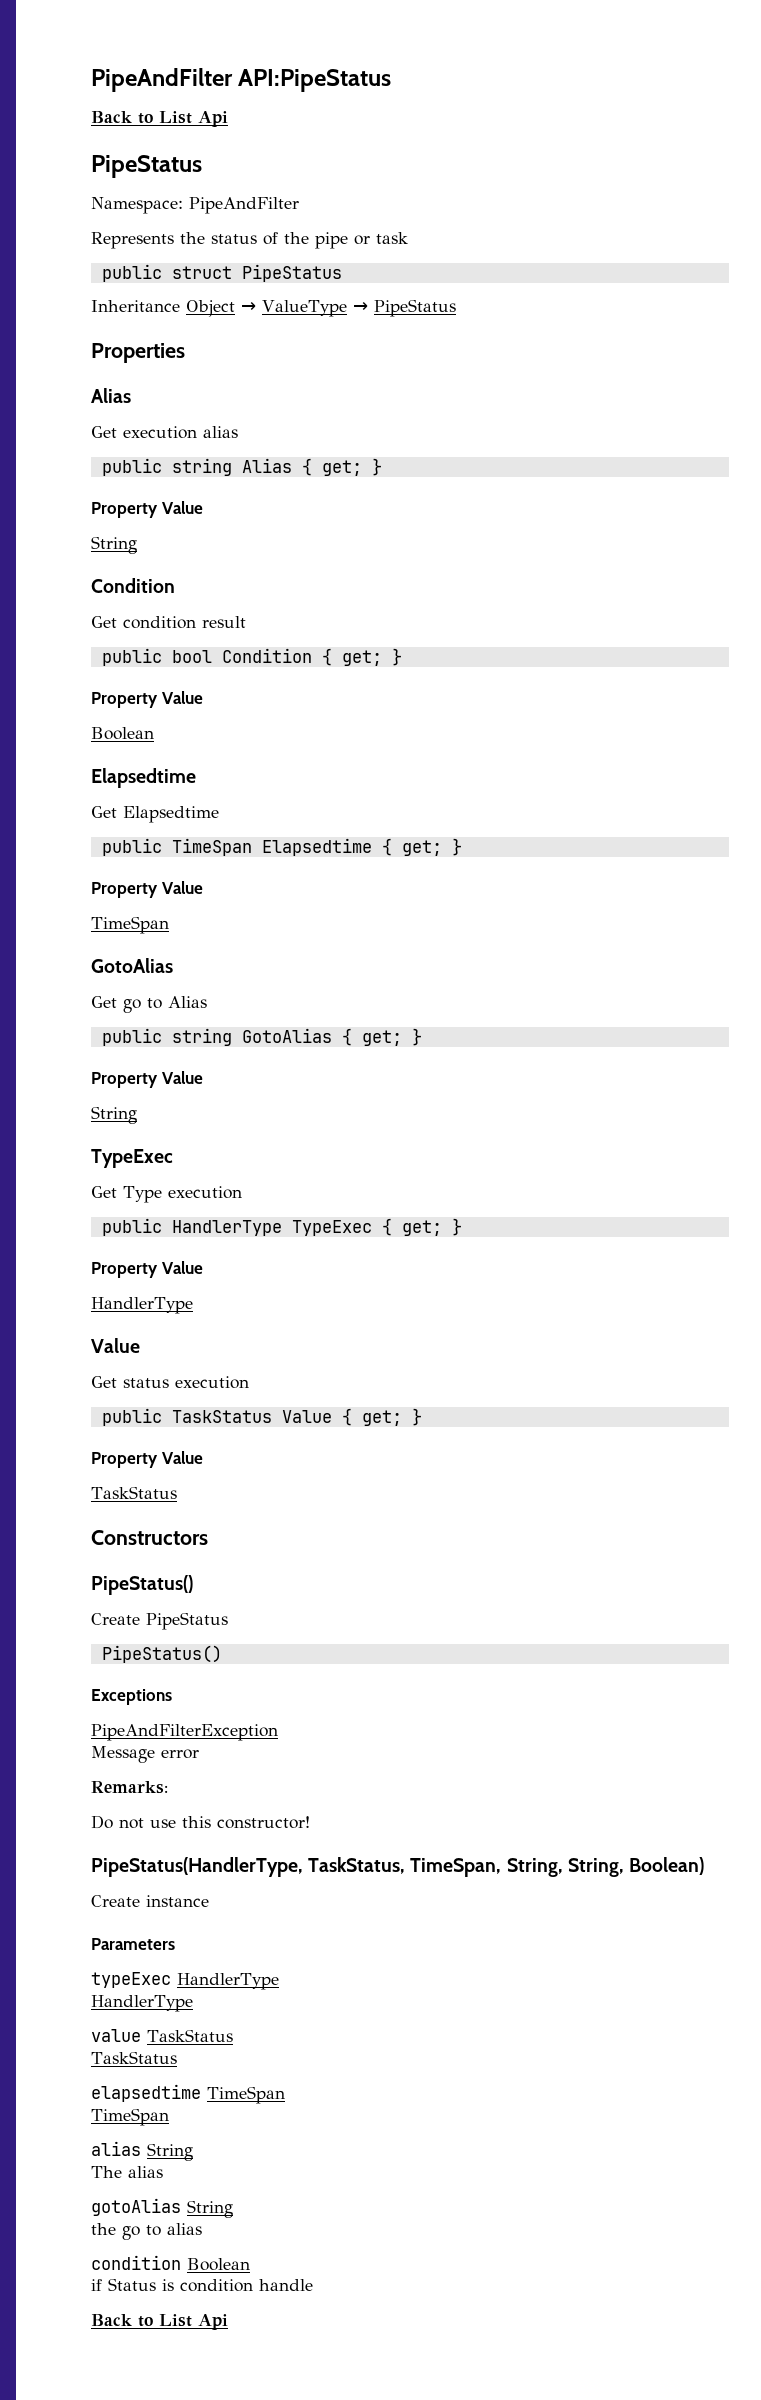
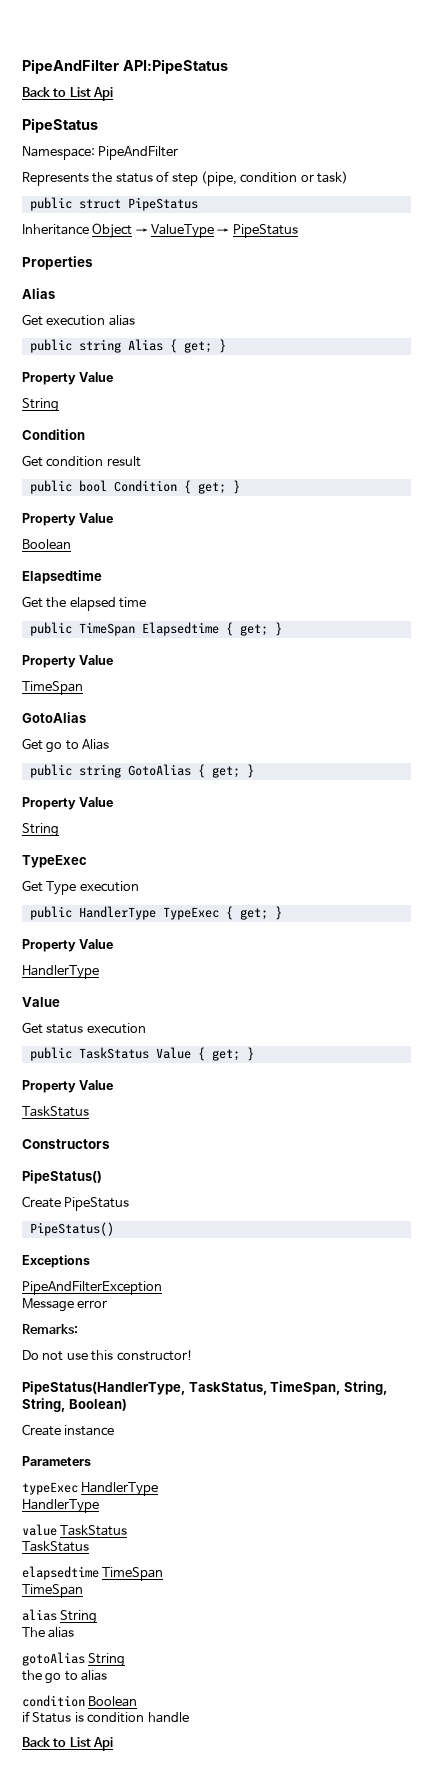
[284,232,408,249] the pipe or task -> [171,171,348,186] step (pipe, condition or task)
[123,806,219,823] Elapsedtime -> [46,597,147,611] the elapsed time

